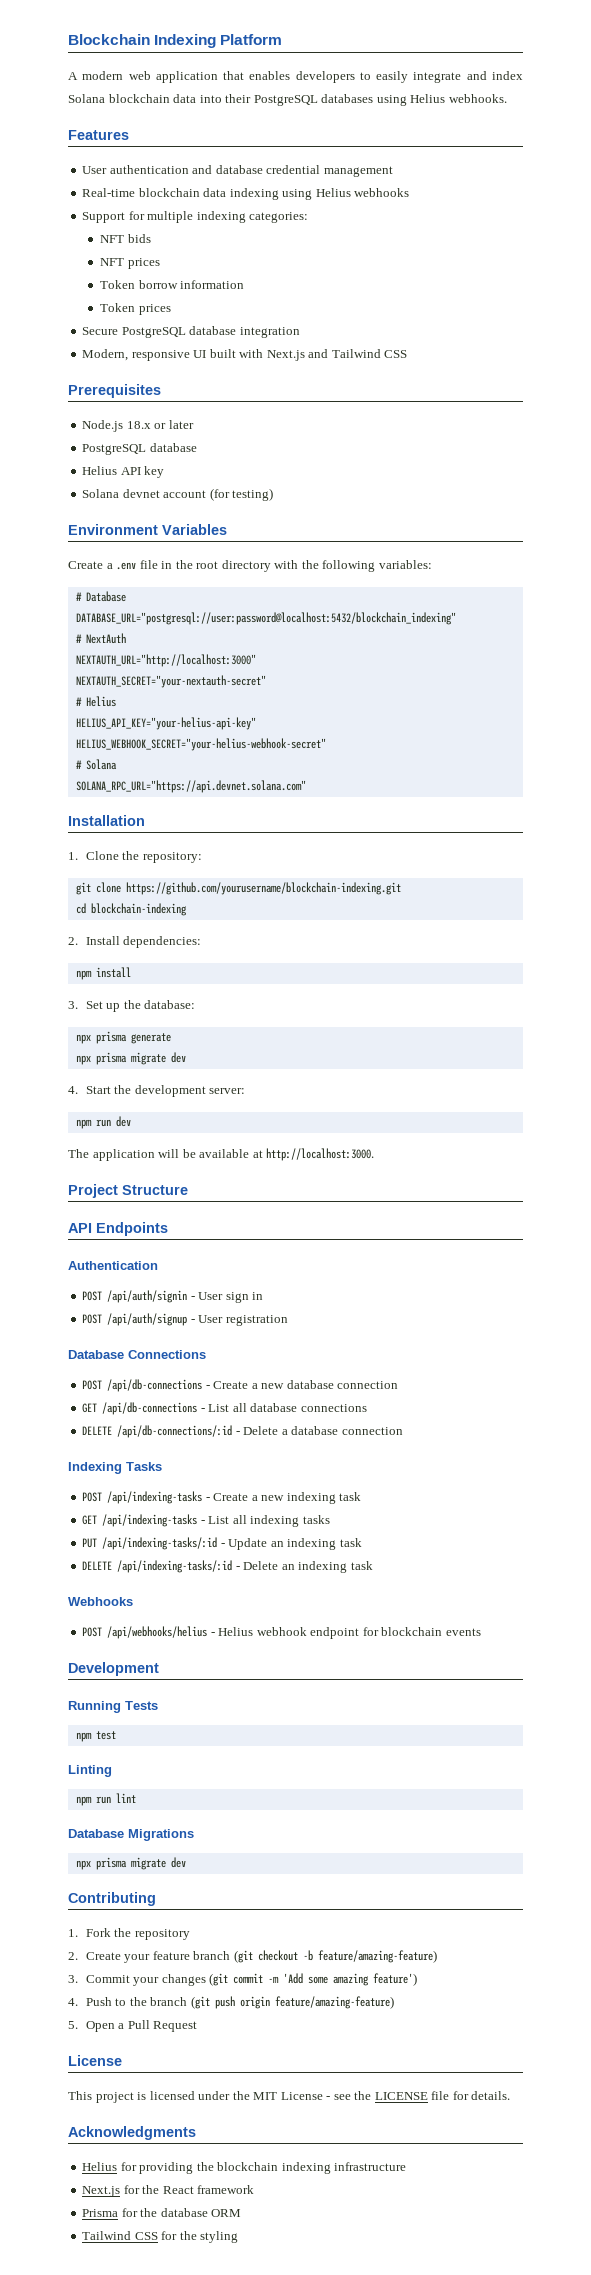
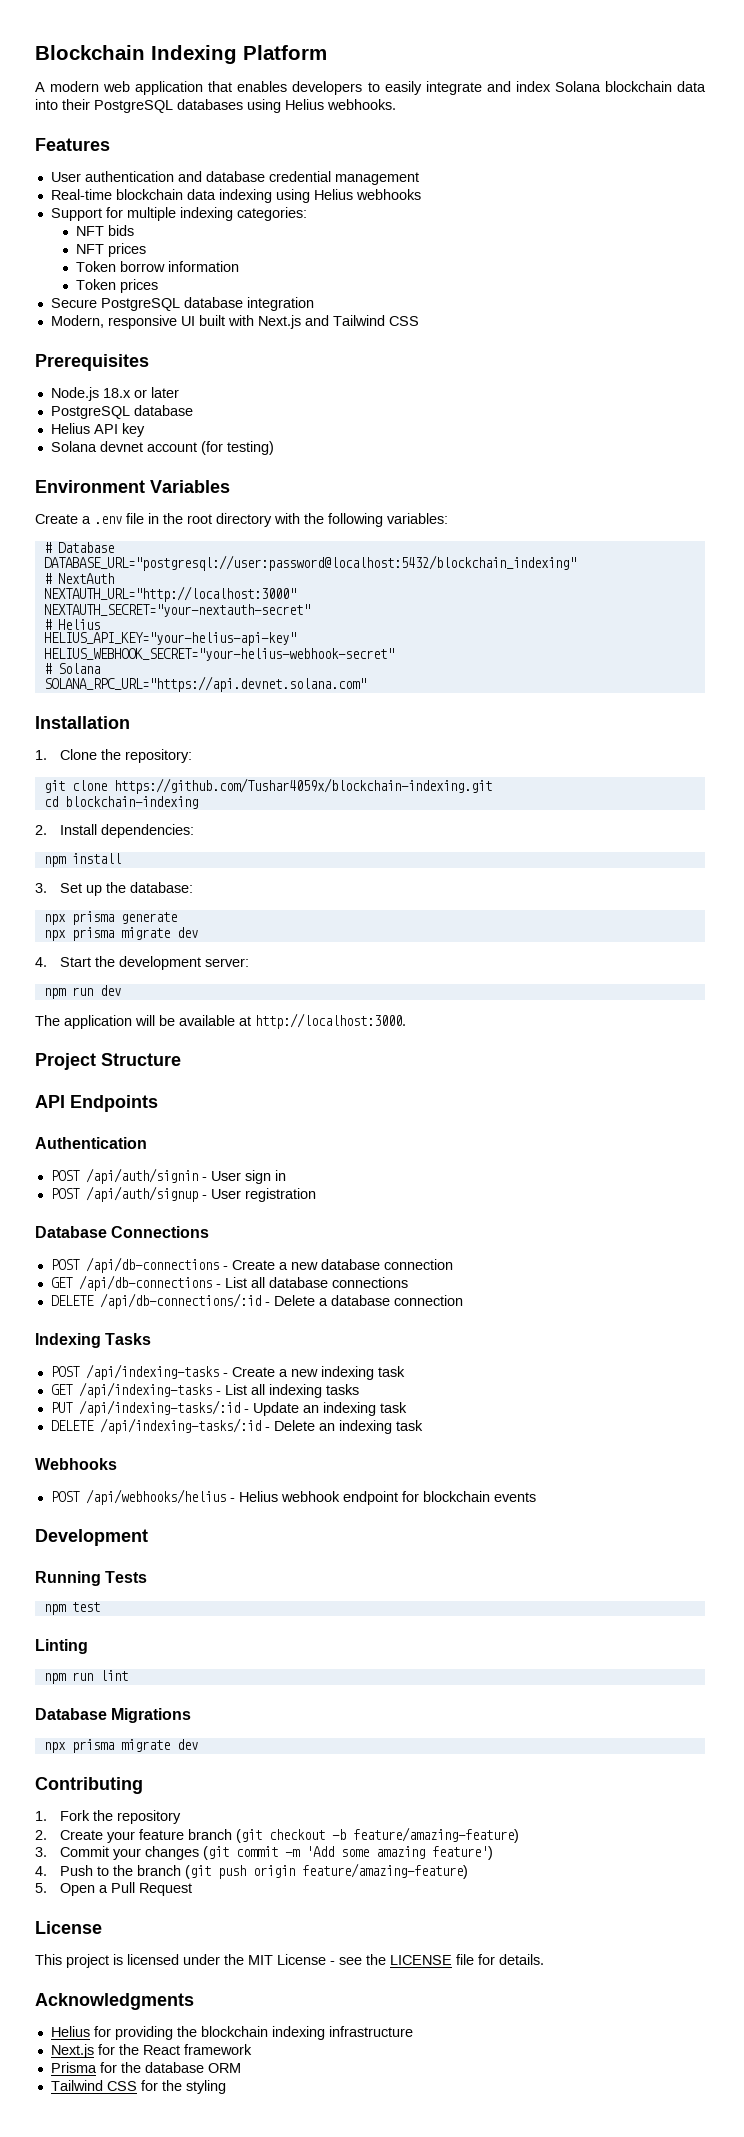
[125,882,401,895] https://github.com/yourusername/blockchain-indexing.git -> [113,778,492,794] https://github.com/Tushar4059x/blockchain-indexing.git

